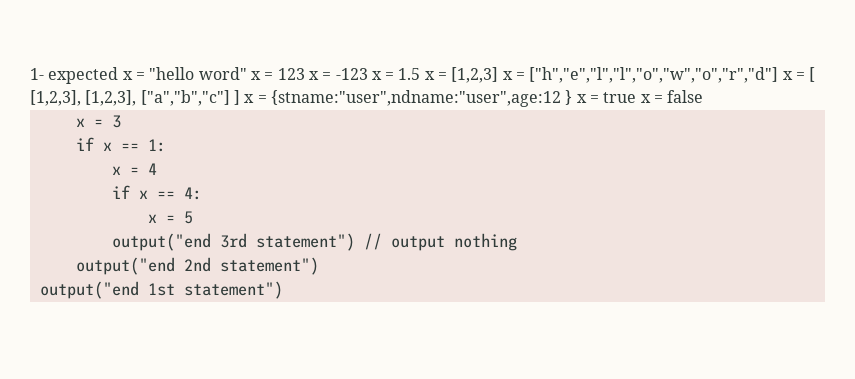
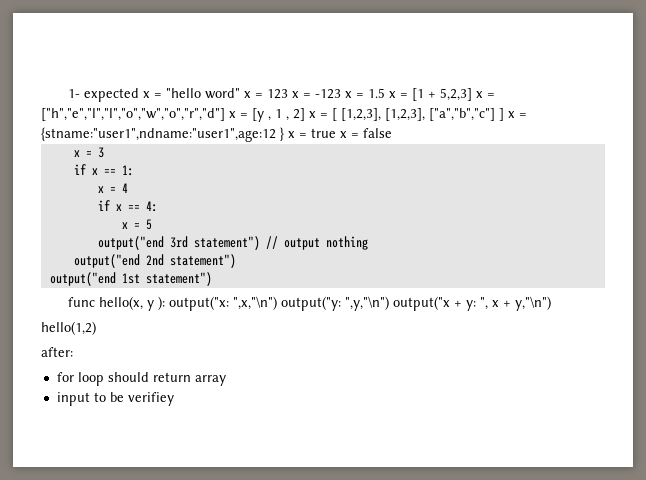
[451,67,499,83] [1,2,3] -> [412,88,473,101] [1 + 5,2,3]
(806, 76) none -> [252,108,328,122] [y , 1 , 2] x =
[270,90,561,107] {stname:"user",ndname:"user",age:12 -> [41,127,276,142] {stname:"user1",ndname:"user1",age:12
(283, 290) none -> [68,296,552,311] [41,321,96,335] [41,347,73,357] [56,372,226,386] [56,392,174,406] // func hello(x, y ): output("x: ",x,"\n") output("y: ",y,"\n") output("x + y: ", x + y,"\n") // hello(1,2) // after: // for loop should return array // input to be verifiey

